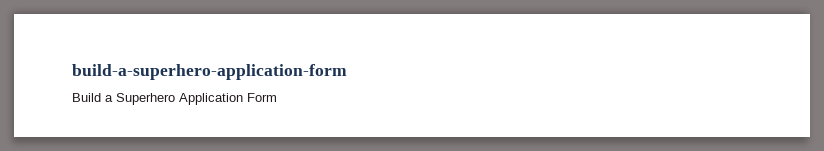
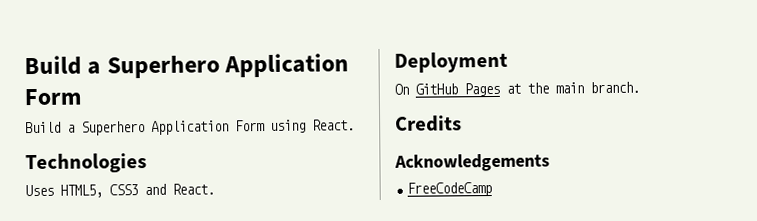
[72,64,347,80] [72,93,277,105] build-a-superhero-application-form // Build a Superhero Application Form -> [24,53,350,79] [24,88,82,106] [25,119,355,136] [25,153,147,174] [25,183,215,198] [394,51,508,73] [394,81,640,97] [395,115,462,132] [394,153,550,172] [407,182,493,197] Build a Superhero Application Form // Build a Superhero Application Form using React. // Technologies // Uses HTML5, CSS3 and React. // Deployment // On GitHub Pages at the main branch. // Credits // Acknowledgements // FreeCodeCamp

